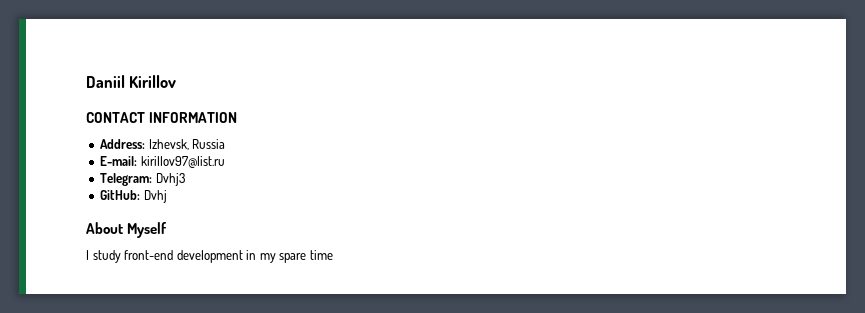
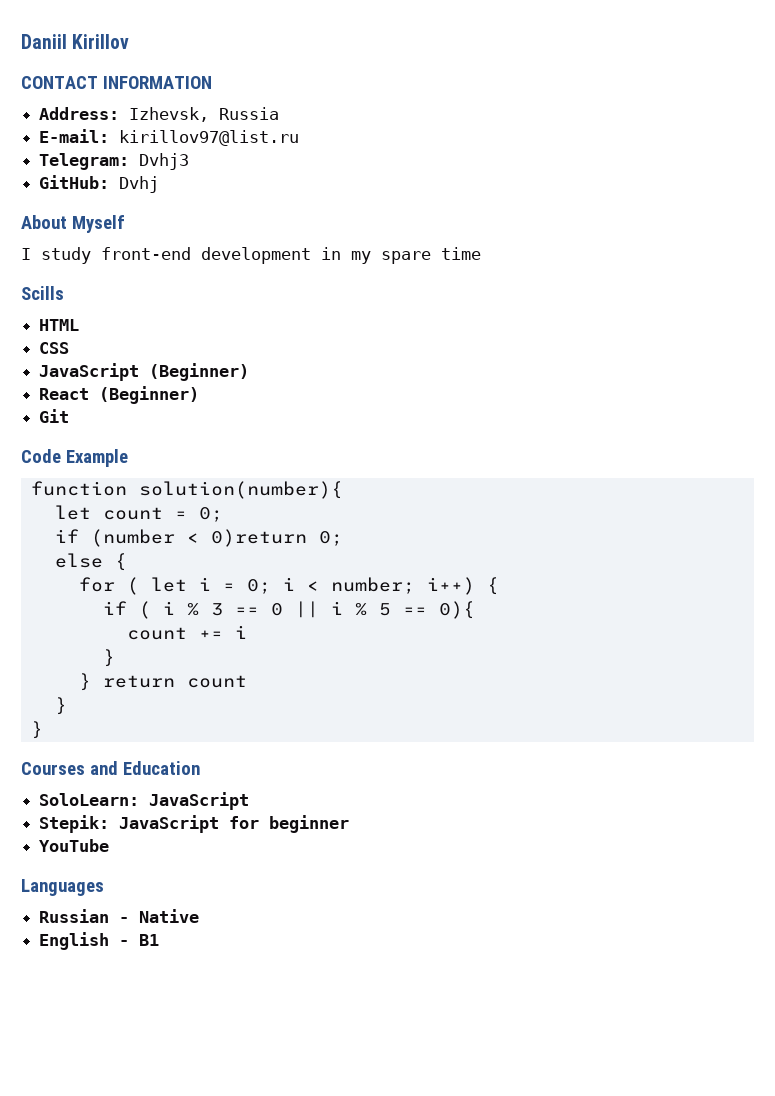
(333, 255) none -> [21,286,64,300] [39,319,80,331] [39,342,70,354] [39,363,250,381] [39,386,200,404] [39,409,70,423] [21,449,128,467] [30,481,343,499] [54,505,223,522] [54,529,343,547] [54,553,127,571] [78,577,499,595] [102,601,475,619] [126,625,247,640] [102,649,115,667] [78,673,247,691] [54,697,67,715] [30,721,43,739] [21,761,200,775] [39,792,250,810] [39,815,350,833] [39,839,110,852] [21,879,104,896] [39,909,200,923] [39,932,160,950] // Scills // HTML // CSS // JavaScript (Beginner) // React (Beginner) // Git // Code Example // function solution(number){ // let count = 0; // if (number < 0)return 0; // else { // for ( let i = 0; i < number; i++) { // if ( i % 3 == 0 || i % 5 == 0){ // count += i // } // } return count // } // } // Courses and Education // SoloLearn: JavaScript // Stepik: JavaScript for beginner // YouTube // Languages // Russian - Native // English - B1

